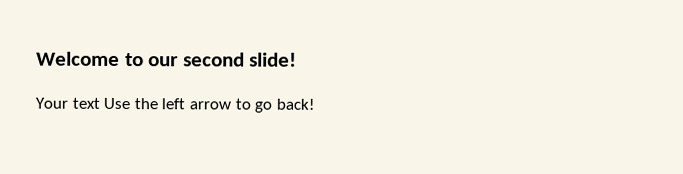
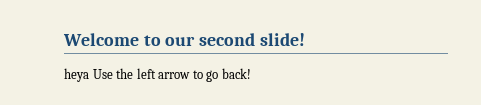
[35,97,100,109] Your text -> [64,68,89,82] heya

